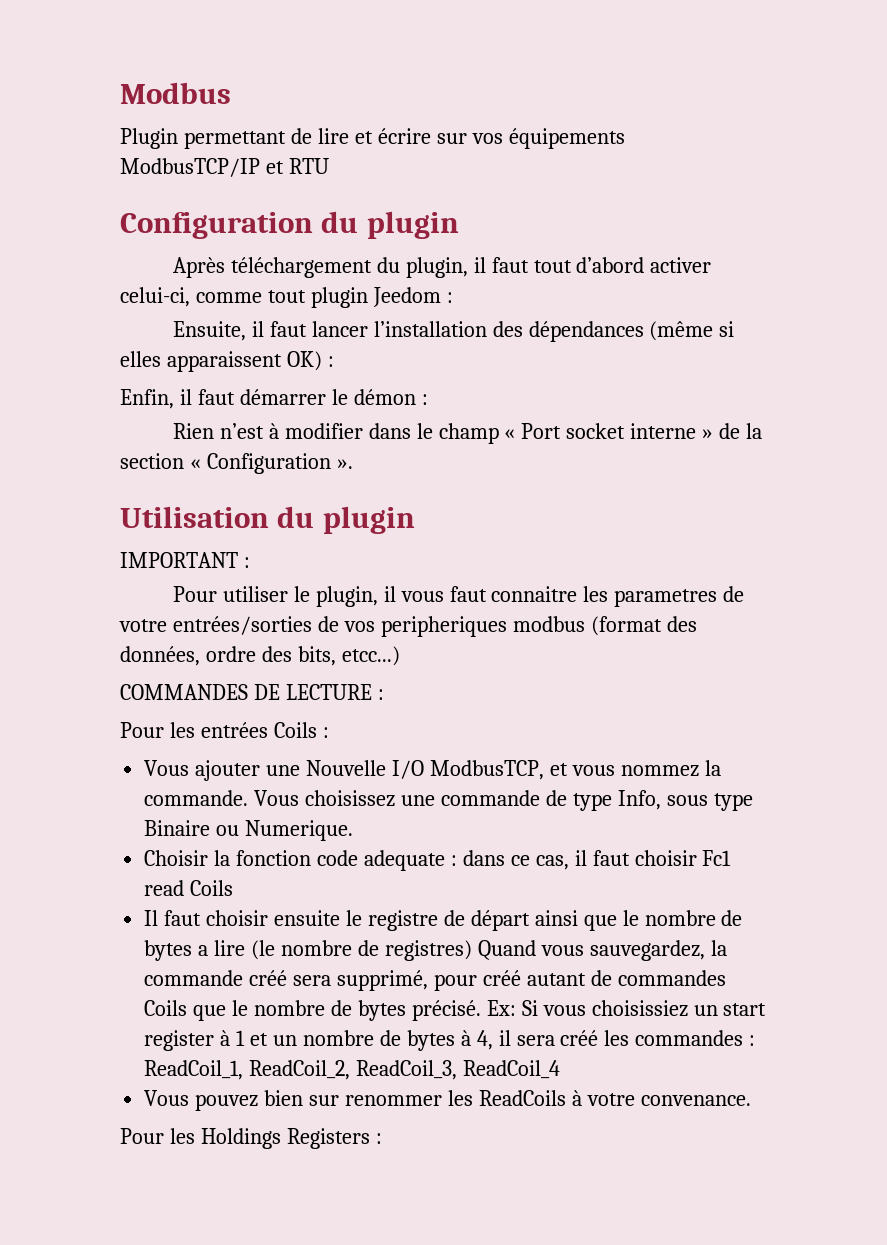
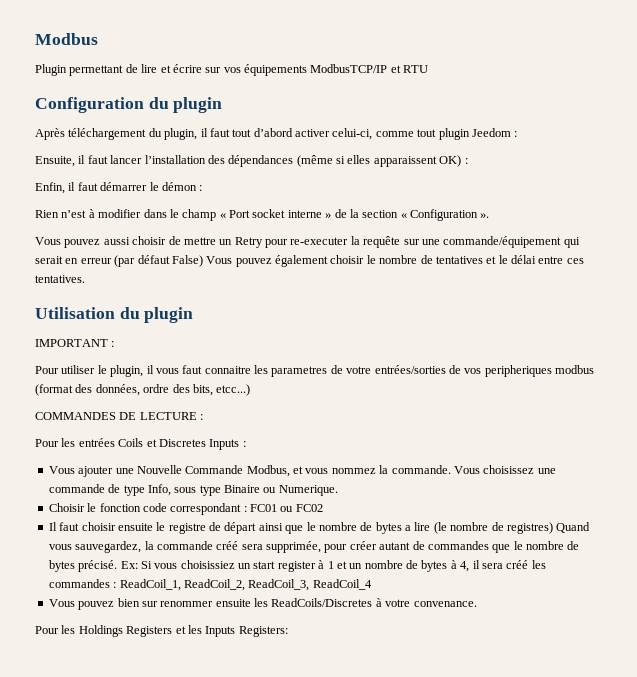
(353, 464) none -> [35,236,580,248] [35,255,584,267] [35,275,85,283] // Vous pouvez aussi choisir de mettre un Retry pour re-executer la requête sur une commande/équipement qui serait en erreur (par défaut False) Vous pouvez également choisir le nombre de tentatives et le délai entre ces tentatives.
(317, 730) none -> [146,439,240,450] et Discretes Inputs
[391,760,544,780] I/O ModbusTCP, -> [185,465,290,477] Commande Modbus,
[214,850,231,866] la -> [87,503,97,512] le
[363,850,732,871] [144,880,234,896] adequate : dans ce cas, il faut choisir Fc1 read Coils -> [170,503,323,515] correspondant : FC01 ou FC02
[337,970,521,991] supprimé, pour créé -> [266,541,377,553] supprimée, pour créer
[144,1000,188,1016] Coils -> (489, 545) none
[447,1090,566,1106] les ReadCoils -> [215,598,373,607] ensuite les ReadCoils/Discretes
[375,1133,382,1144] : -> [175,625,288,637] et les Inputs Registers:

